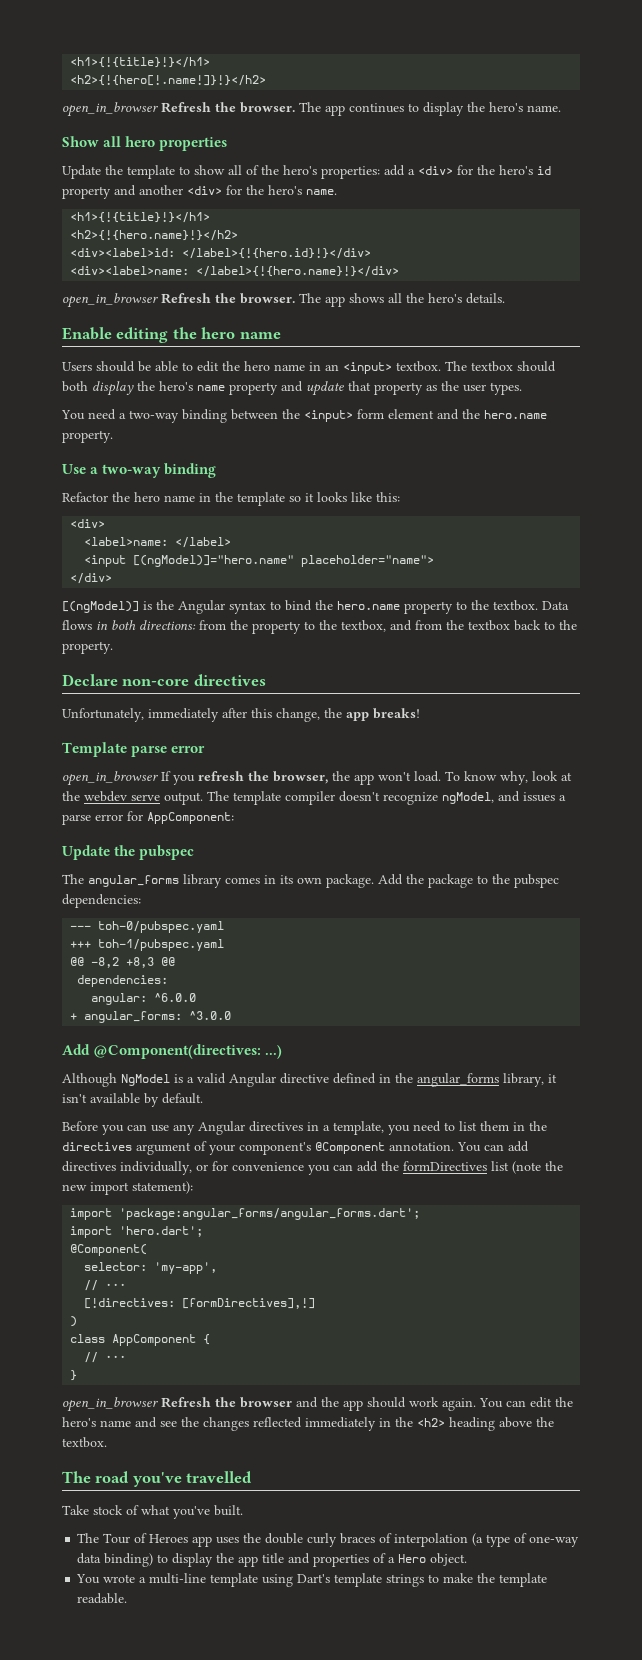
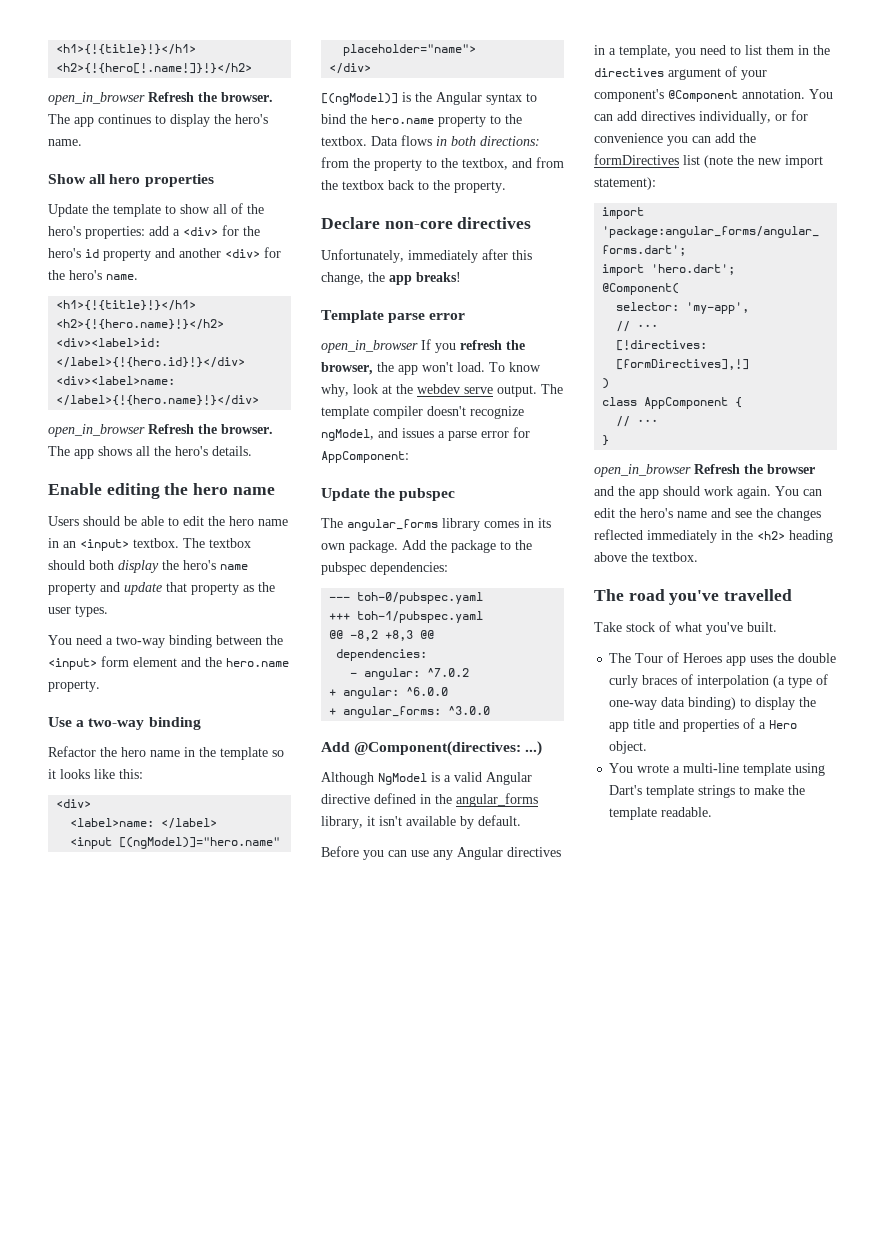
(169, 981) none -> [350,668,470,680] [329,689,337,696] - angular: ^7.0.2 // +

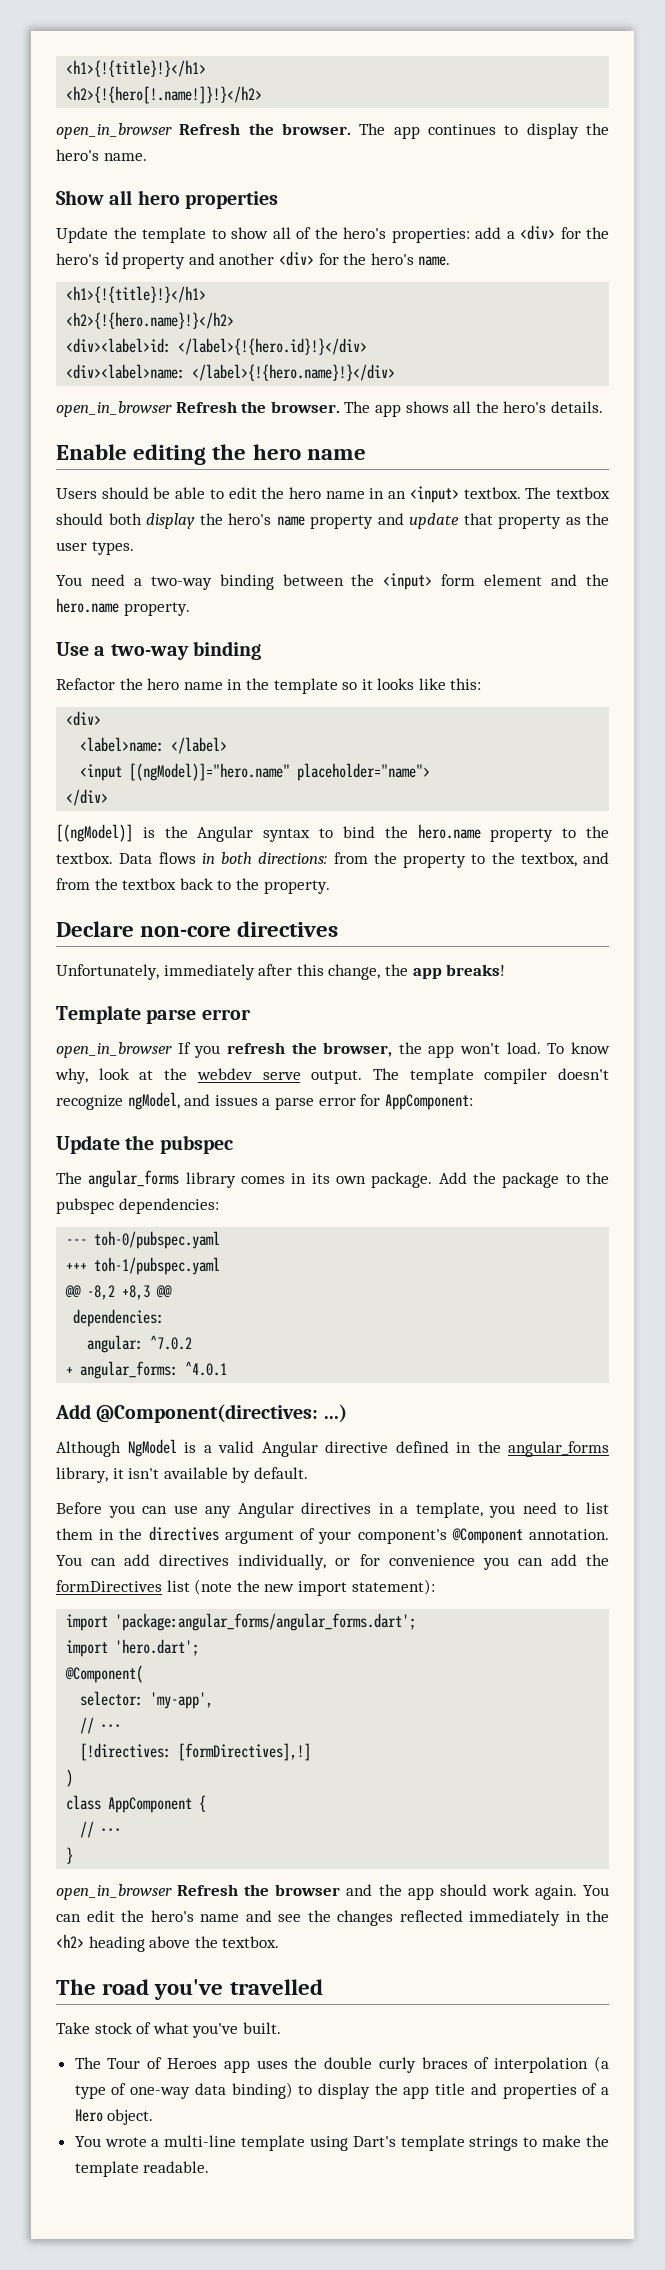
[350,672,358,677] - -> (165, 1318) none
[329,687,449,699] // + angular: ^6.0.0 -> (193, 1342) none
[448,706,491,715] ^3.0.0 -> [185,1361,228,1376] ^4.0.1

